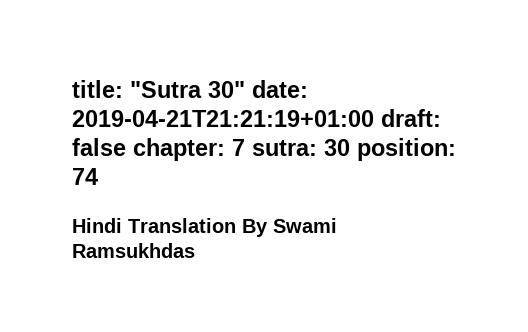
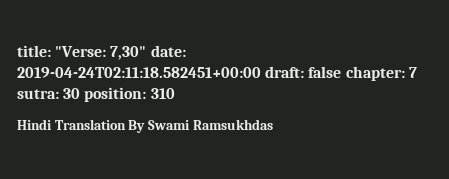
[130,80,308,98] [72,110,374,127] "Sutra 30" date: 2019-04-21T21:21:19+01:00 -> [55,45,186,60] [17,67,261,78] "Verse: 7,30" date: 2019-04-24T02:11:18.582451+00:00
[72,168,98,185] 74 -> [150,88,175,99] 310

